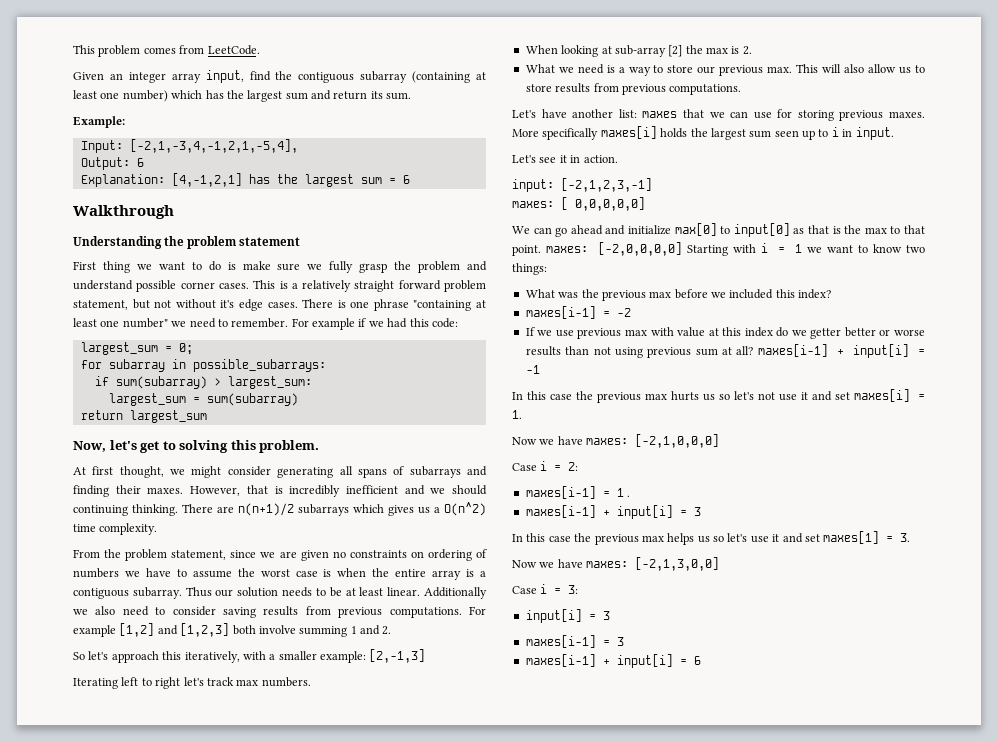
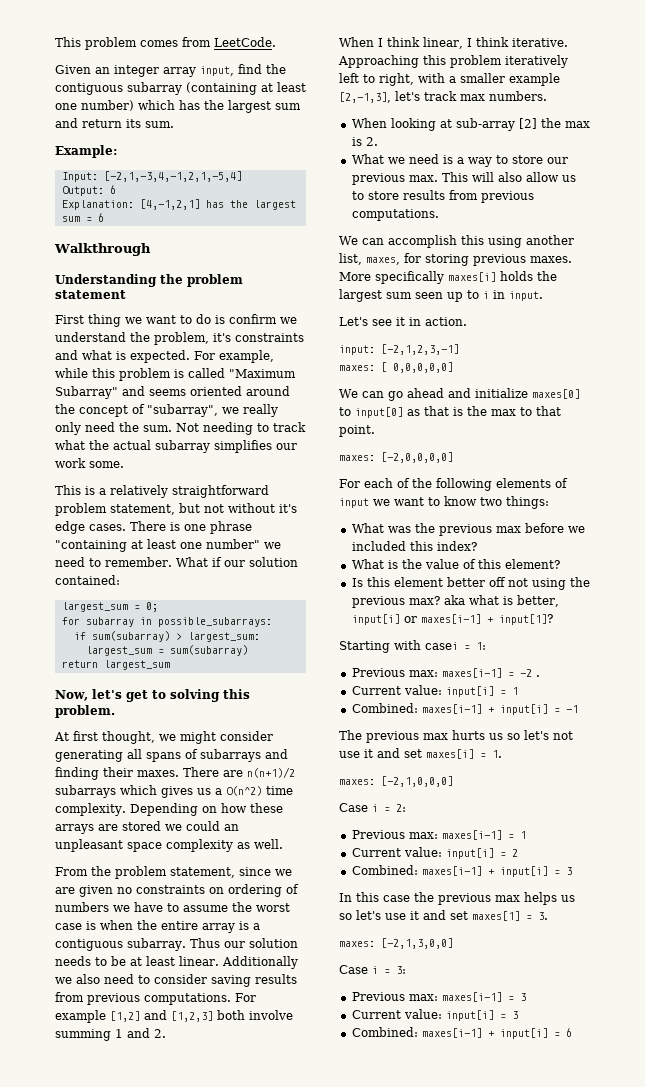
[129,139,298,153] [-2,1,-3,4,-1,2,1,-5,4], -> [103,171,242,182] [-2,1,-3,4,-1,2,1,-5,4]
[242,261,487,273] [73,280,249,292] make sure we fully grasp the problem and understand possible corner cases. -> [229,314,297,324] [55,332,304,345] [55,350,274,363] [55,368,296,381] [55,386,290,399] [55,404,278,417] [55,422,306,435] [55,440,297,453] [55,458,124,468] confirm we understand the problem, it's constraints and what is expected. For example, while this problem is called "Maximum Subarray" and seems oriented around the concept of "subarray", we really only need the sum. Not needing to track what the actual subarray simplifies our work some. //
[354,280,441,292] straight forward -> [172,485,269,498] straightforward
[291,318,458,330] For example if we had this code: -> [175,557,298,567] [55,575,120,585] What if our solution contained:
[190,485,487,497] [73,504,178,516] However, that is incredibly inefficient and we should continuing thinking. -> (179, 773) none
(158, 529) none -> [129,803,283,816] [55,821,239,834] [55,839,283,852] Depending on how these arrays are stored we could an unpleasant space complexity as well.
[73,649,426,663] [73,677,181,689] So let's approach this iteratively, with a smaller example: [2,-1,3] // Iterating left to right -> [339,37,568,49] [338,55,568,68] [339,73,560,86] [339,92,391,103] When I think linear, I think iterative. Approaching this problem iteratively left to right, with a smaller example [2,-1,3],
[512,109,772,119] Let's have another list: maxes that we can use -> [339,235,574,248] [339,253,400,265] We can accomplish this using another list, maxes,
[674,223,717,236] max[0] -> [532,389,580,399] maxes[0]
(541, 250) none -> (375, 431) //
[687,243,803,256] Starting with i = 1 -> [339,478,568,491] [339,498,369,508] // For each of the following elements of input
[525,306,631,319] [525,327,926,339] [525,346,754,358] maxes[i-1] = -2 // If we use previous max with value at this index do we getter better or worse results than not using previous sum at all? -> [351,559,560,569] [351,577,590,590] [351,595,559,608] [351,614,553,625] [339,640,486,653] [351,668,540,678] [351,685,518,697] [351,703,418,713] What is the value of this element? // Is this element better off not using the previous max? aka what is better, input[i] or maxes[i-1] + input[1]? // Starting with casei = 1: // Previous max: maxes[i-1] = -2 . // Current value: input[i] = 1 // Combined:
[512,391,593,400] In this case the -> [339,730,362,740] The
[512,436,583,445] Now we have -> (502, 754) none
(579, 466) none -> [351,830,438,839] Previous max:
[627,495,631,497] . // -> [351,847,518,859] [351,865,418,875] // Current value: input[i] = 2 // Combined:
[512,559,583,568] Now we have -> (548, 916) none
[525,609,610,623] [525,635,624,648] input[i] = 3 // maxes[i-1] = 3 // -> [351,992,526,1002] [351,1009,518,1021] [351,1027,418,1037] Previous max: maxes[i-1] = 3 // Current value: input[i] = 3 // Combined:

